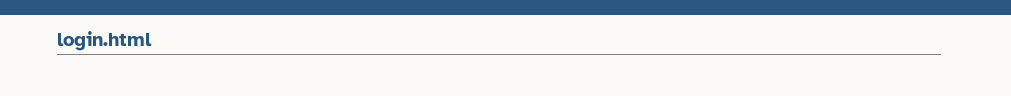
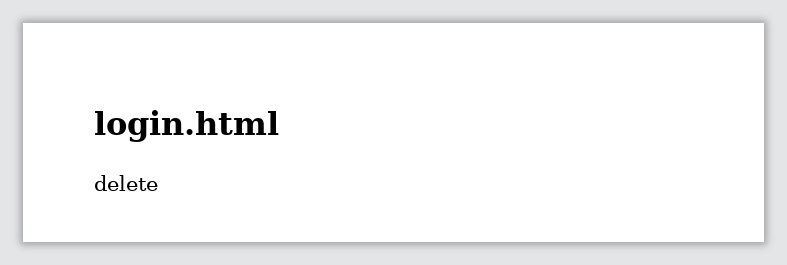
(152, 41) none -> [94,175,158,191] // delete

